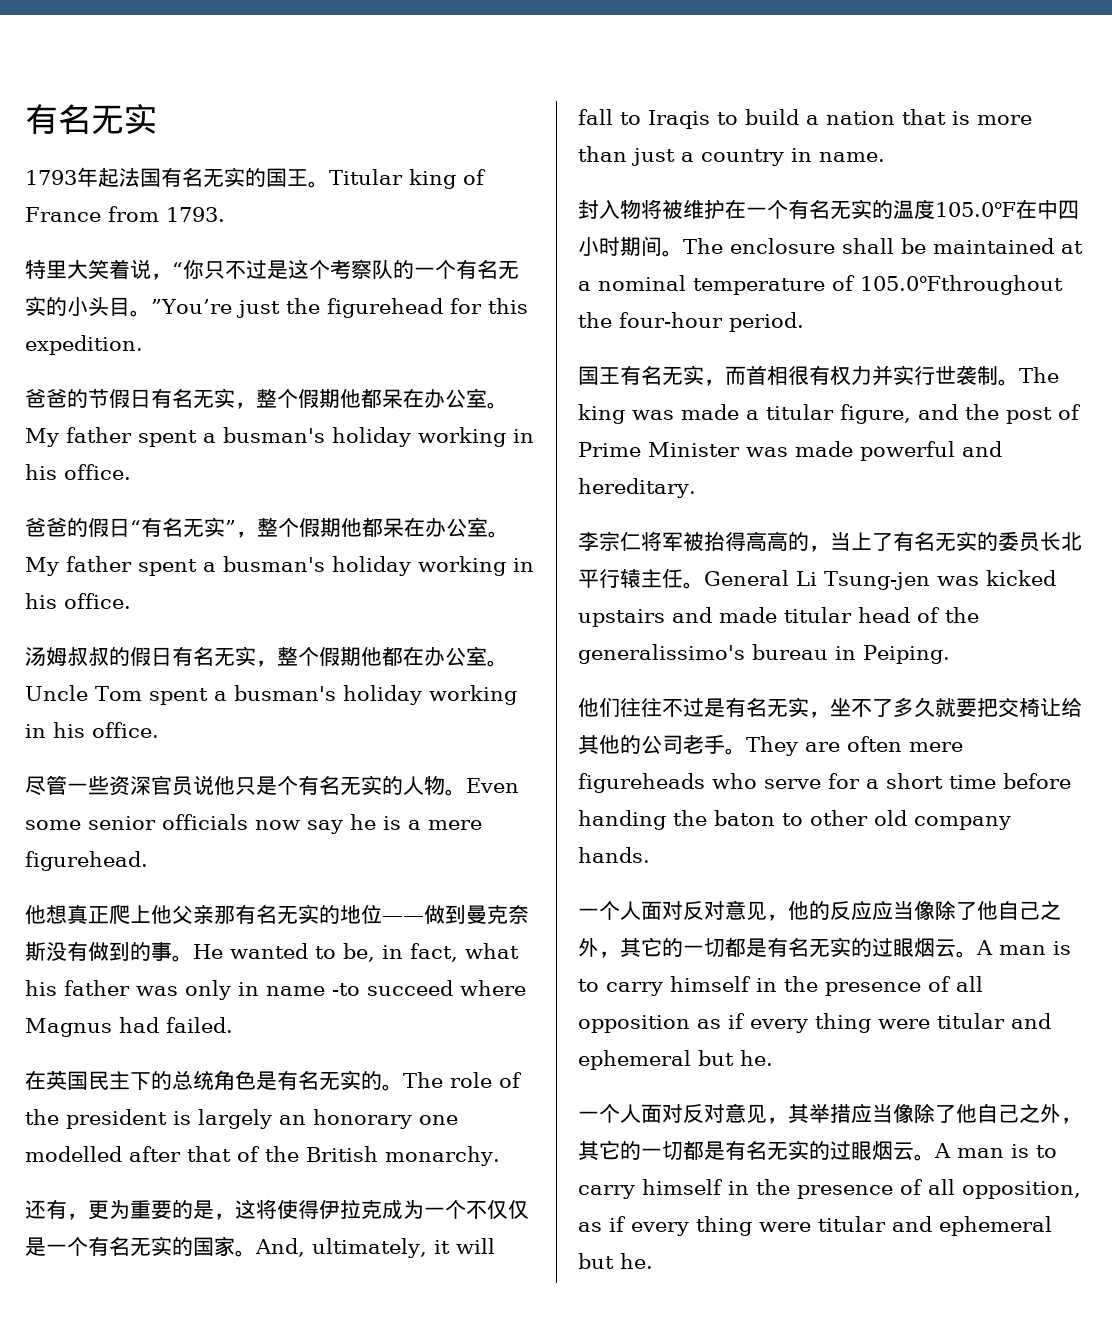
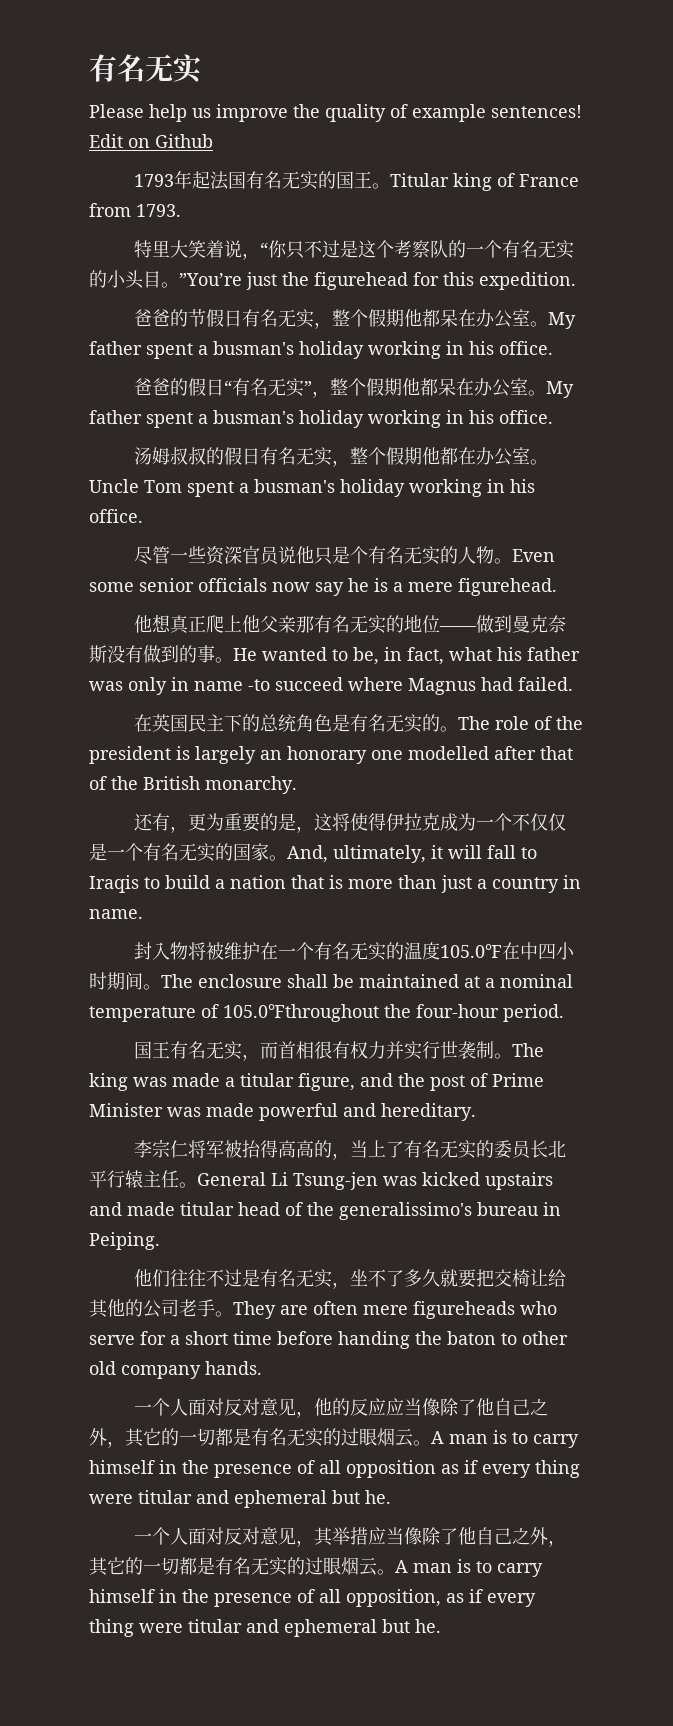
[25,104,157,135] 有名无实 -> [89,54,202,84] [89,104,582,122] [89,134,213,148] 有名无实 // Please help us improve the quality of example sentences! Edit on Github

